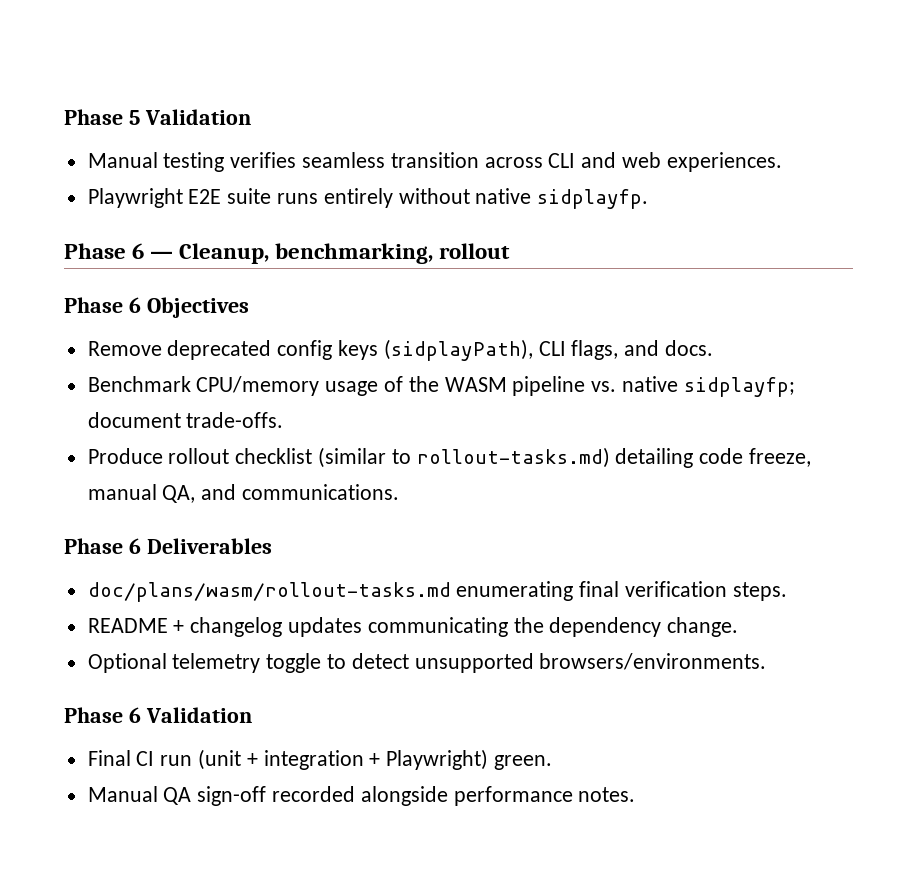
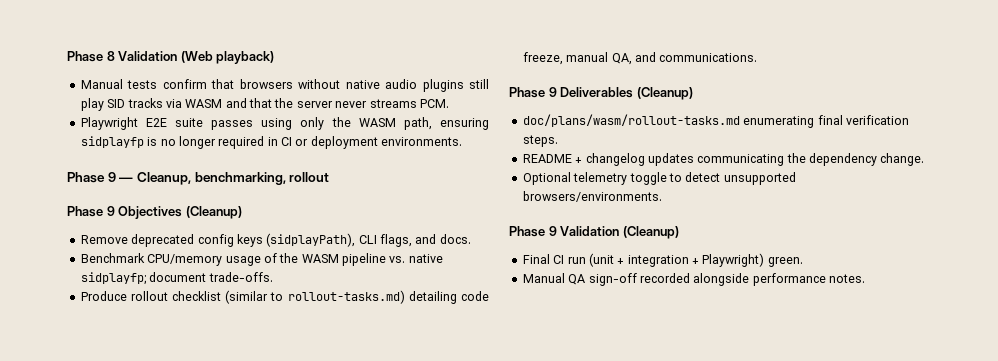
[64,109,251,125] [87,152,782,172] [87,188,649,209] [64,243,145,259] Phase 5 Validation // Manual testing verifies seamless transition across CLI and web experiences. // Playwright E2E suite runs entirely without native sidplayfp. // Phase 6 -> [67,51,275,64] [80,79,490,92] [80,98,449,111] [80,117,490,130] [80,136,463,149] [67,172,116,183] Phase 8 Validation (Web playback) // Manual tests confirm that browsers without native audio plugins still play SID tracks via WASM and that the server never streams PCM. // Playwright E2E suite passes using only the WASM path, ensuring sidplayfp is no longer required in CI or deployment environments. // Phase 9
[128,297,141,313] 6 -> [106,206,115,216] 9
(249, 307) none -> [185,206,242,219] (Cleanup)
[128,538,141,554] 6 -> [548,87,557,97] 9
(272, 546) none -> [636,87,693,100] (Cleanup)
[128,707,252,723] 6 Validation -> [548,226,679,239] 9 Validation (Cleanup)

